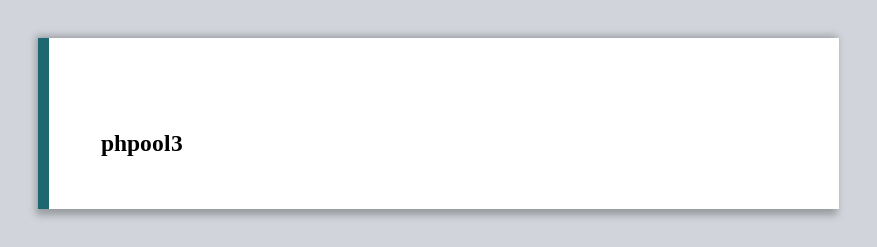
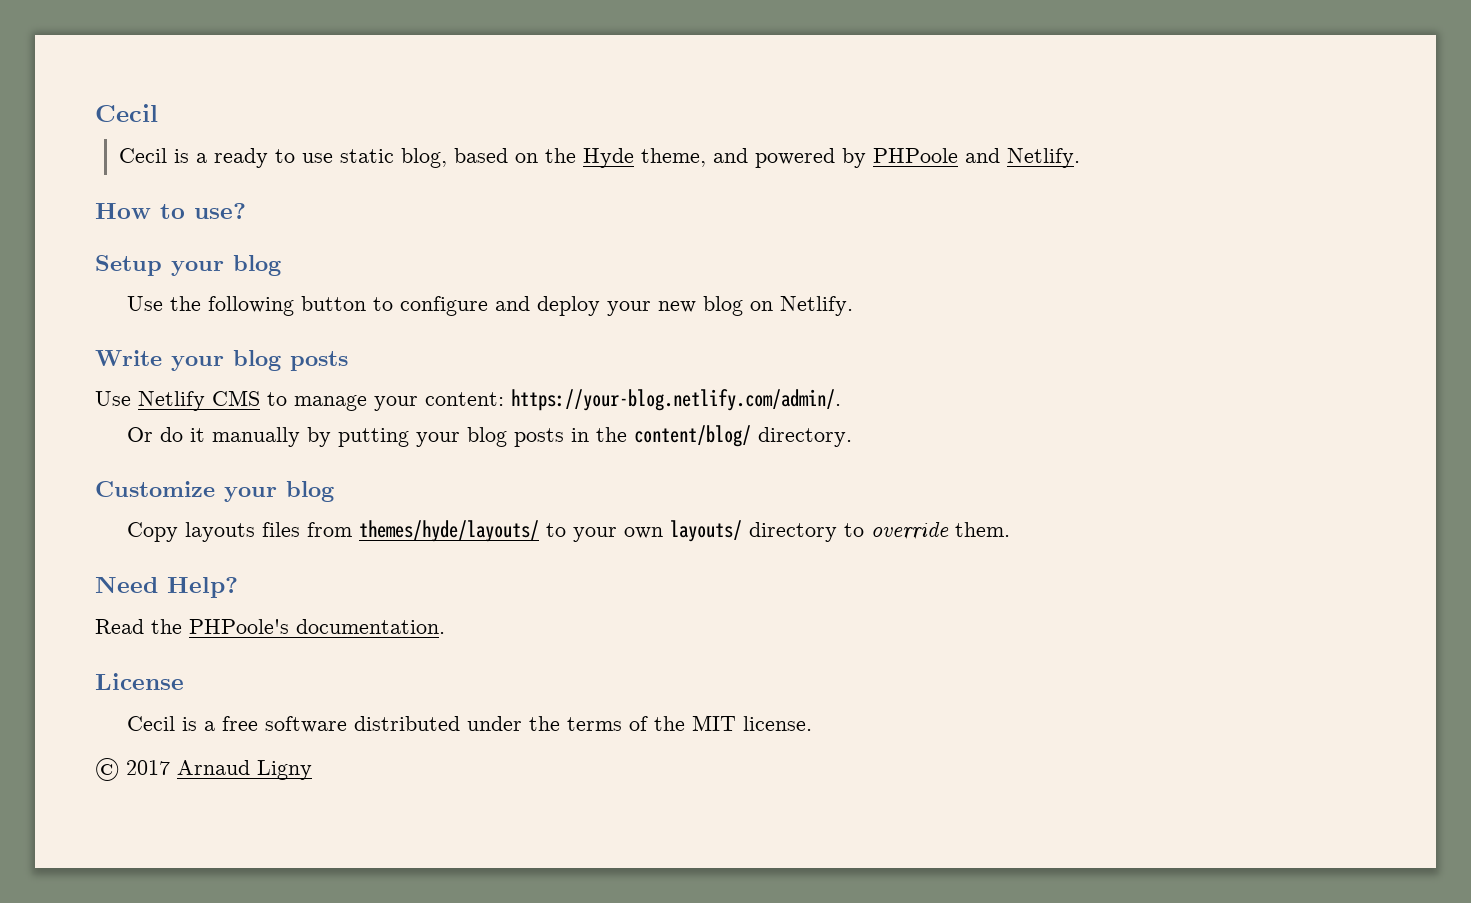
[101,135,183,156] phpool3 -> [95,104,158,122] [118,148,1080,168] [95,203,246,219] [95,255,281,276] [127,296,854,316] [95,350,348,371] [95,389,841,411] [127,425,853,447] [95,481,334,502] [127,520,1011,542] [95,576,238,598] [95,619,445,634] [95,673,184,690] [127,715,813,733] [95,758,312,781] Cecil // Cecil is a ready to use static blog, based on the Hyde theme, and powered by PHPoole and Netlify. // How to use? // Setup your blog // Use the following button to configure and deploy your new blog on Netlify. // Write your blog posts // Use Netlify CMS to manage your content: https://your-blog.netlify.com/admin/. // Or do it manually by putting your blog posts in the content/blog/ directory. // Customize your blog // Copy layouts files from themes/hyde/layouts/ to your own layouts/ directory to override them. // Need Help? // Read the PHPoole's documentation. // License // Cecil is a free software distributed under the terms of the MIT license. // © 2017 Arnaud Ligny

